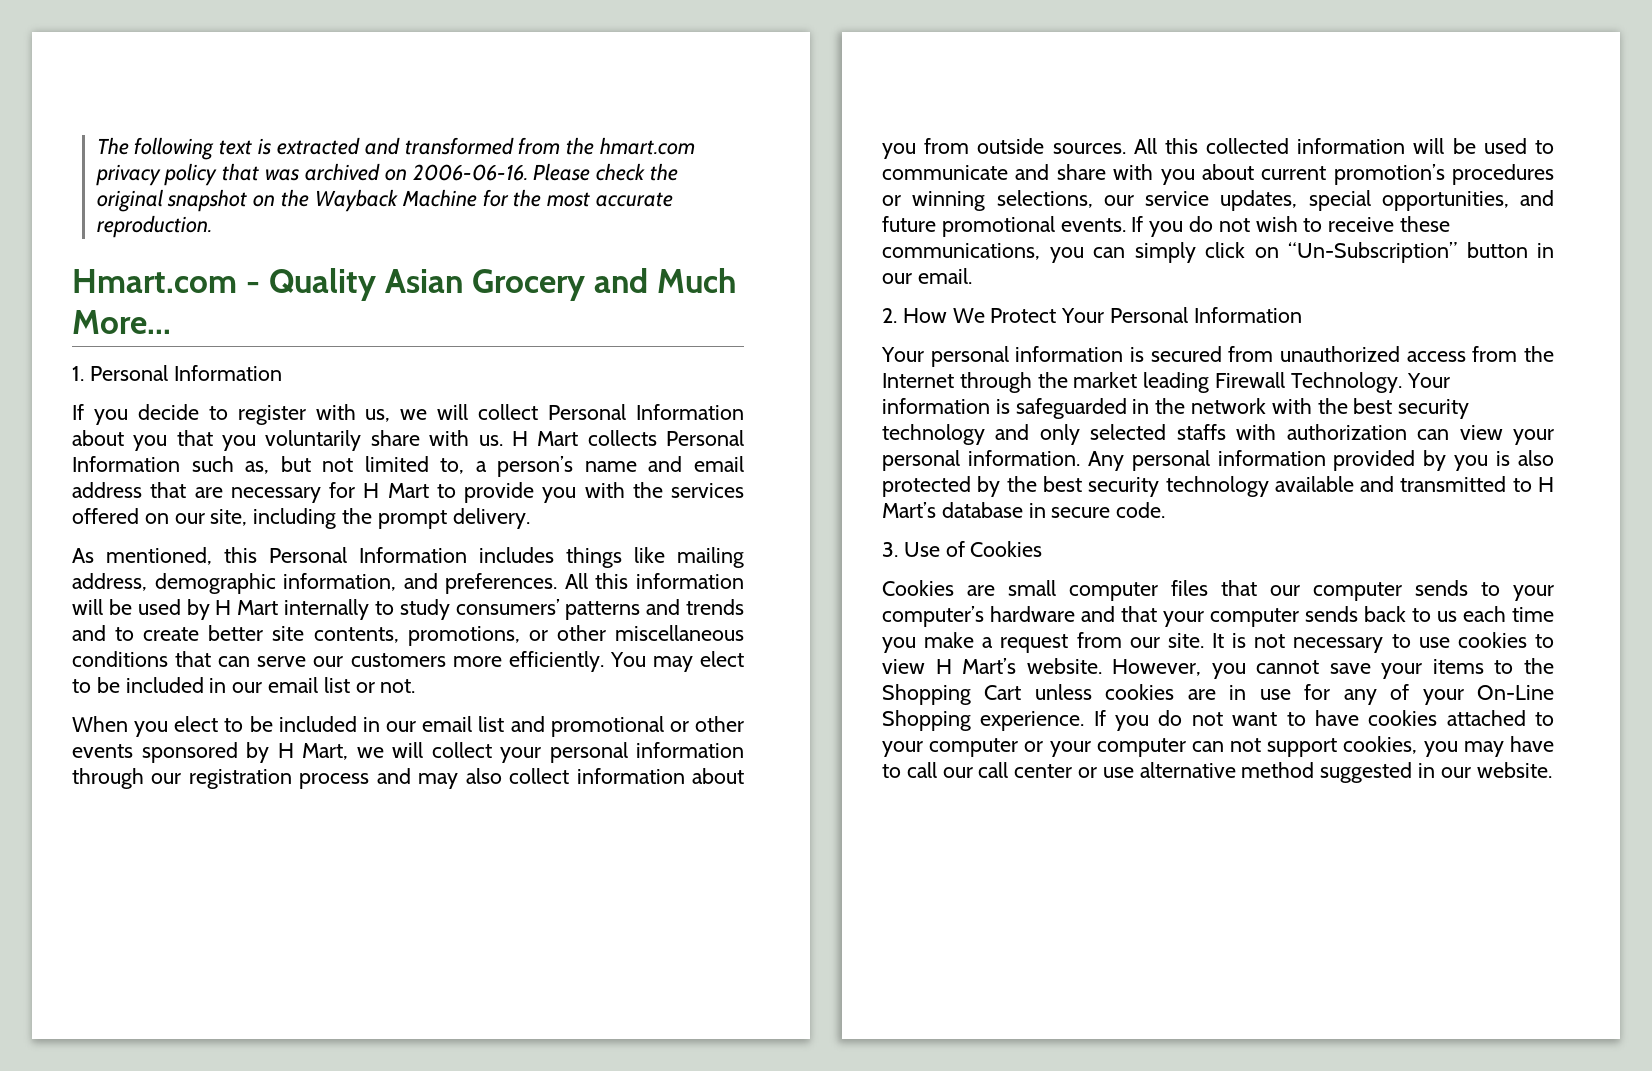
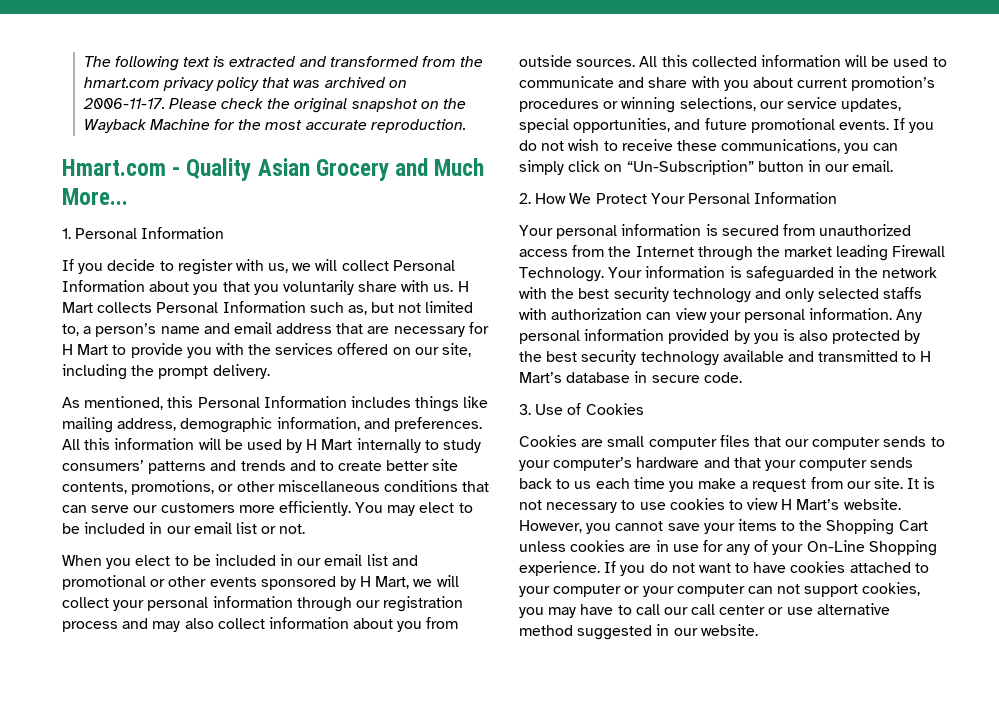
[412,164,528,181] 2006-06-16. -> [82,98,165,109] 2006-11-17.

